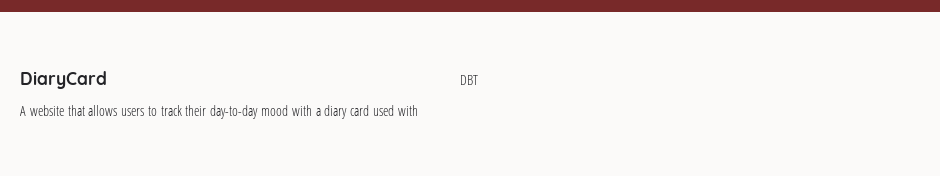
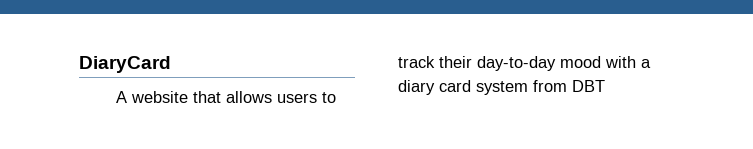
[372,105,418,116] used with -> [476,80,567,95] system from

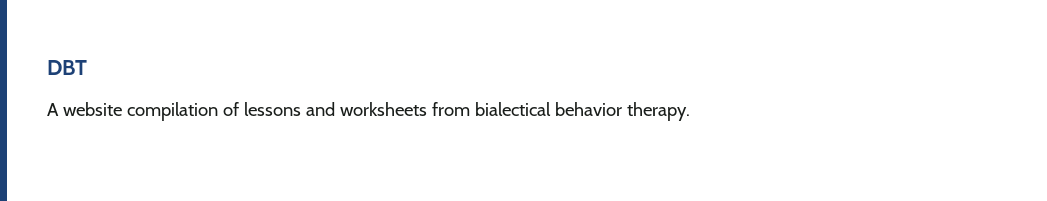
[79,56,171,73] DiaryCard -> [47,60,87,75] DBT
[193,91,337,103] [398,56,651,71] [398,80,605,95] that allows users to track their day-to-day mood with a diary card system from DBT -> [126,102,690,121] compilation of lessons and worksheets from bialectical behavior therapy.

